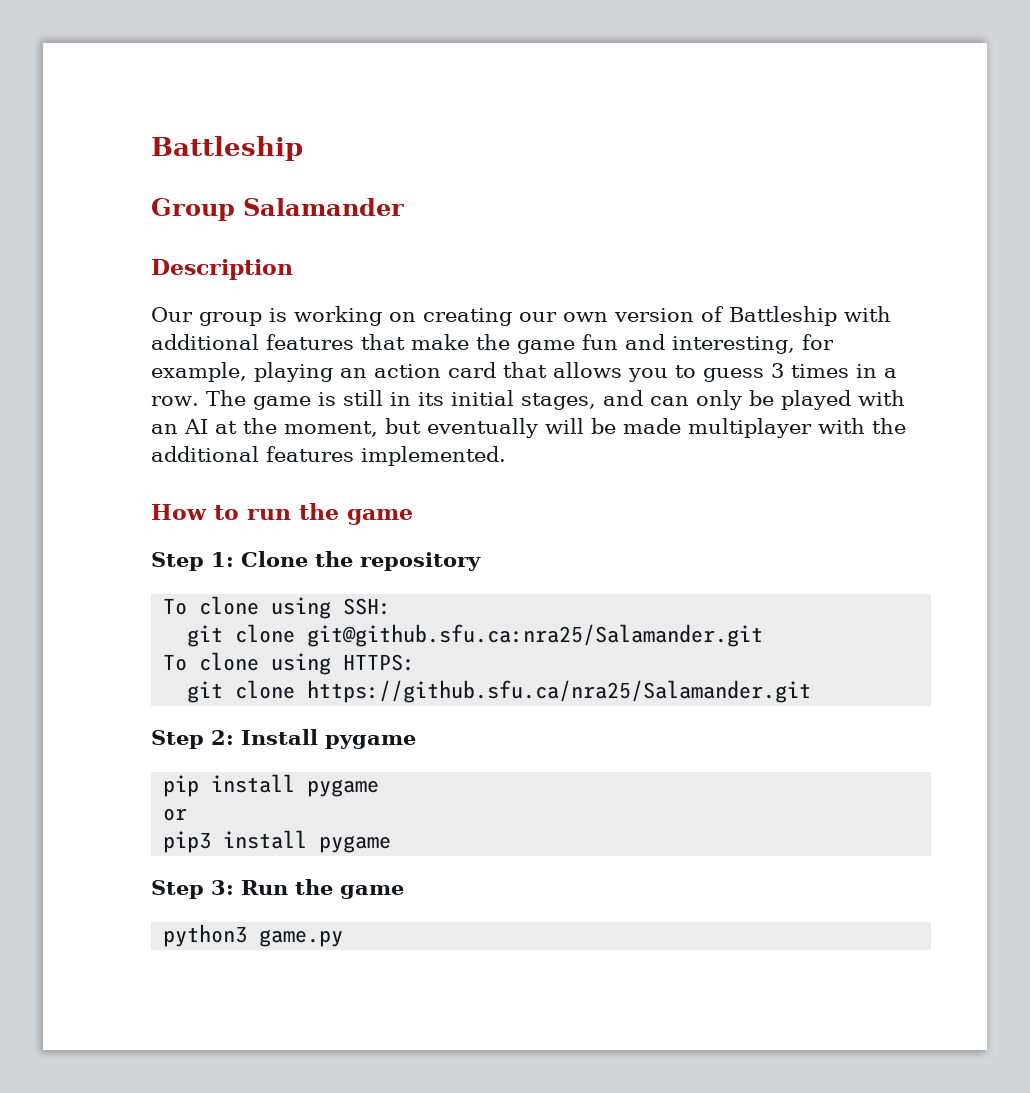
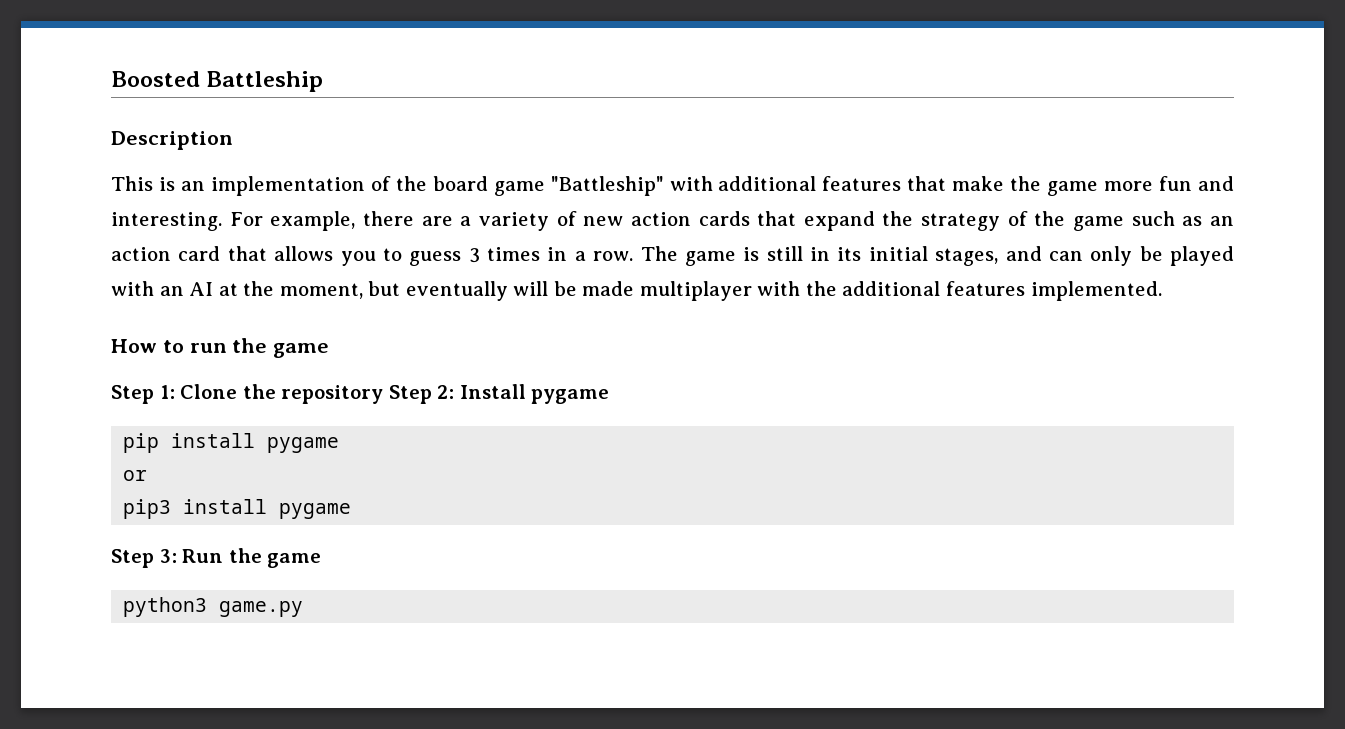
[151,136,303,161] [151,198,404,221] Battleship // Group Salamander -> [111,71,324,92] Boosted Battleship
[151,306,837,326] Our group is working on creating our own version of Battleship -> [111,176,664,196] This is an implementation of the board game "Battleship"
(575, 347) none -> [1104,181,1154,191] more
[672,334,834,354] [151,362,333,382] interesting, for example, playing -> [111,211,1203,231] interesting. For example, there are a variety of new action cards that expand the strategy of the game such as
[163,596,392,619] [187,624,764,647] [163,652,416,675] [187,680,812,703] // To clone using SSH: // git clone git@github.sfu.ca:nra25/Salamander.git // To clone using HTTPS: // git clone https://github.sfu.ca/nra25/Salamander.git // -> (384, 394) none

